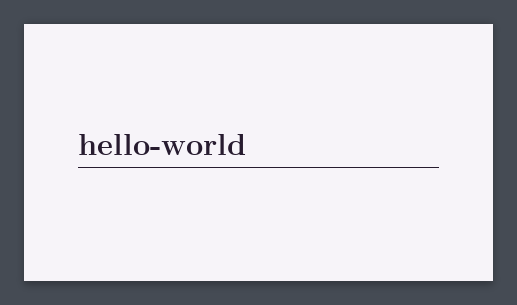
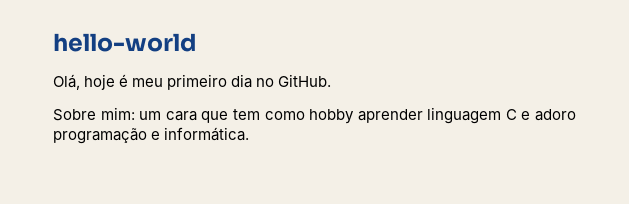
(246, 144) none -> [53,74,332,90] [53,107,576,124] [53,127,250,144] // Olá, hoje é meu primeiro dia no GitHub. // Sobre mim: um cara que tem como hobby aprender linguagem C e adoro programação e informática.

